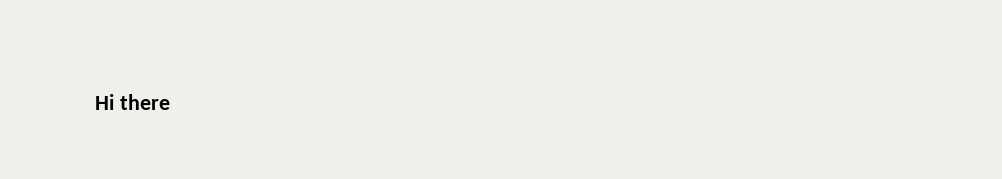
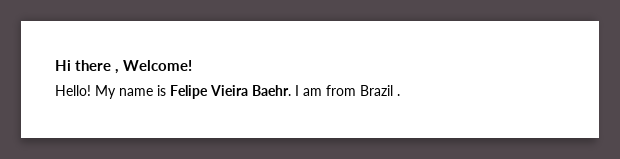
(170, 102) none -> [115,60,193,74] [55,85,400,99] , Welcome! // Hello! My name is Felipe Vieira Baehr. I am from Brazil .

